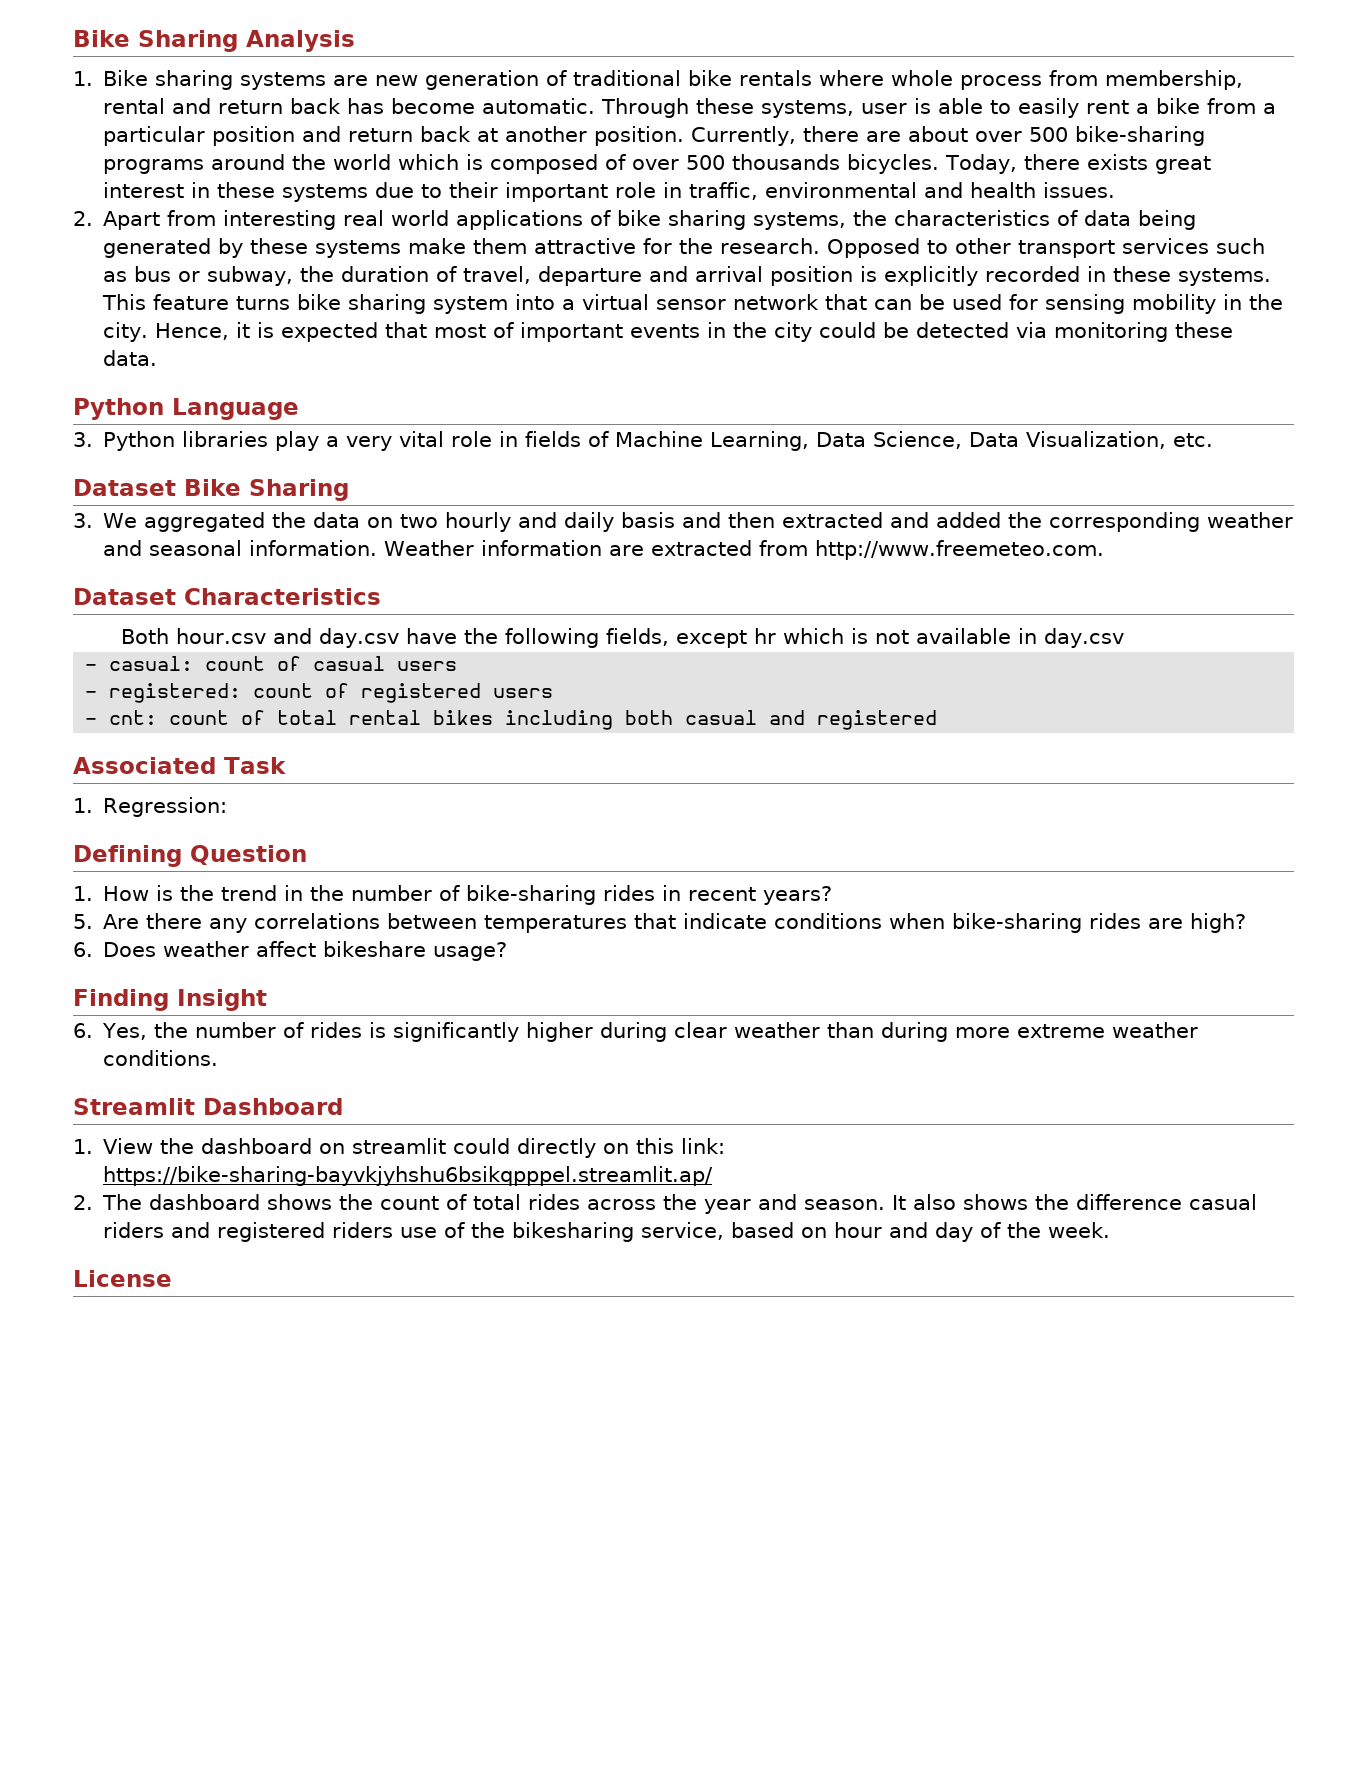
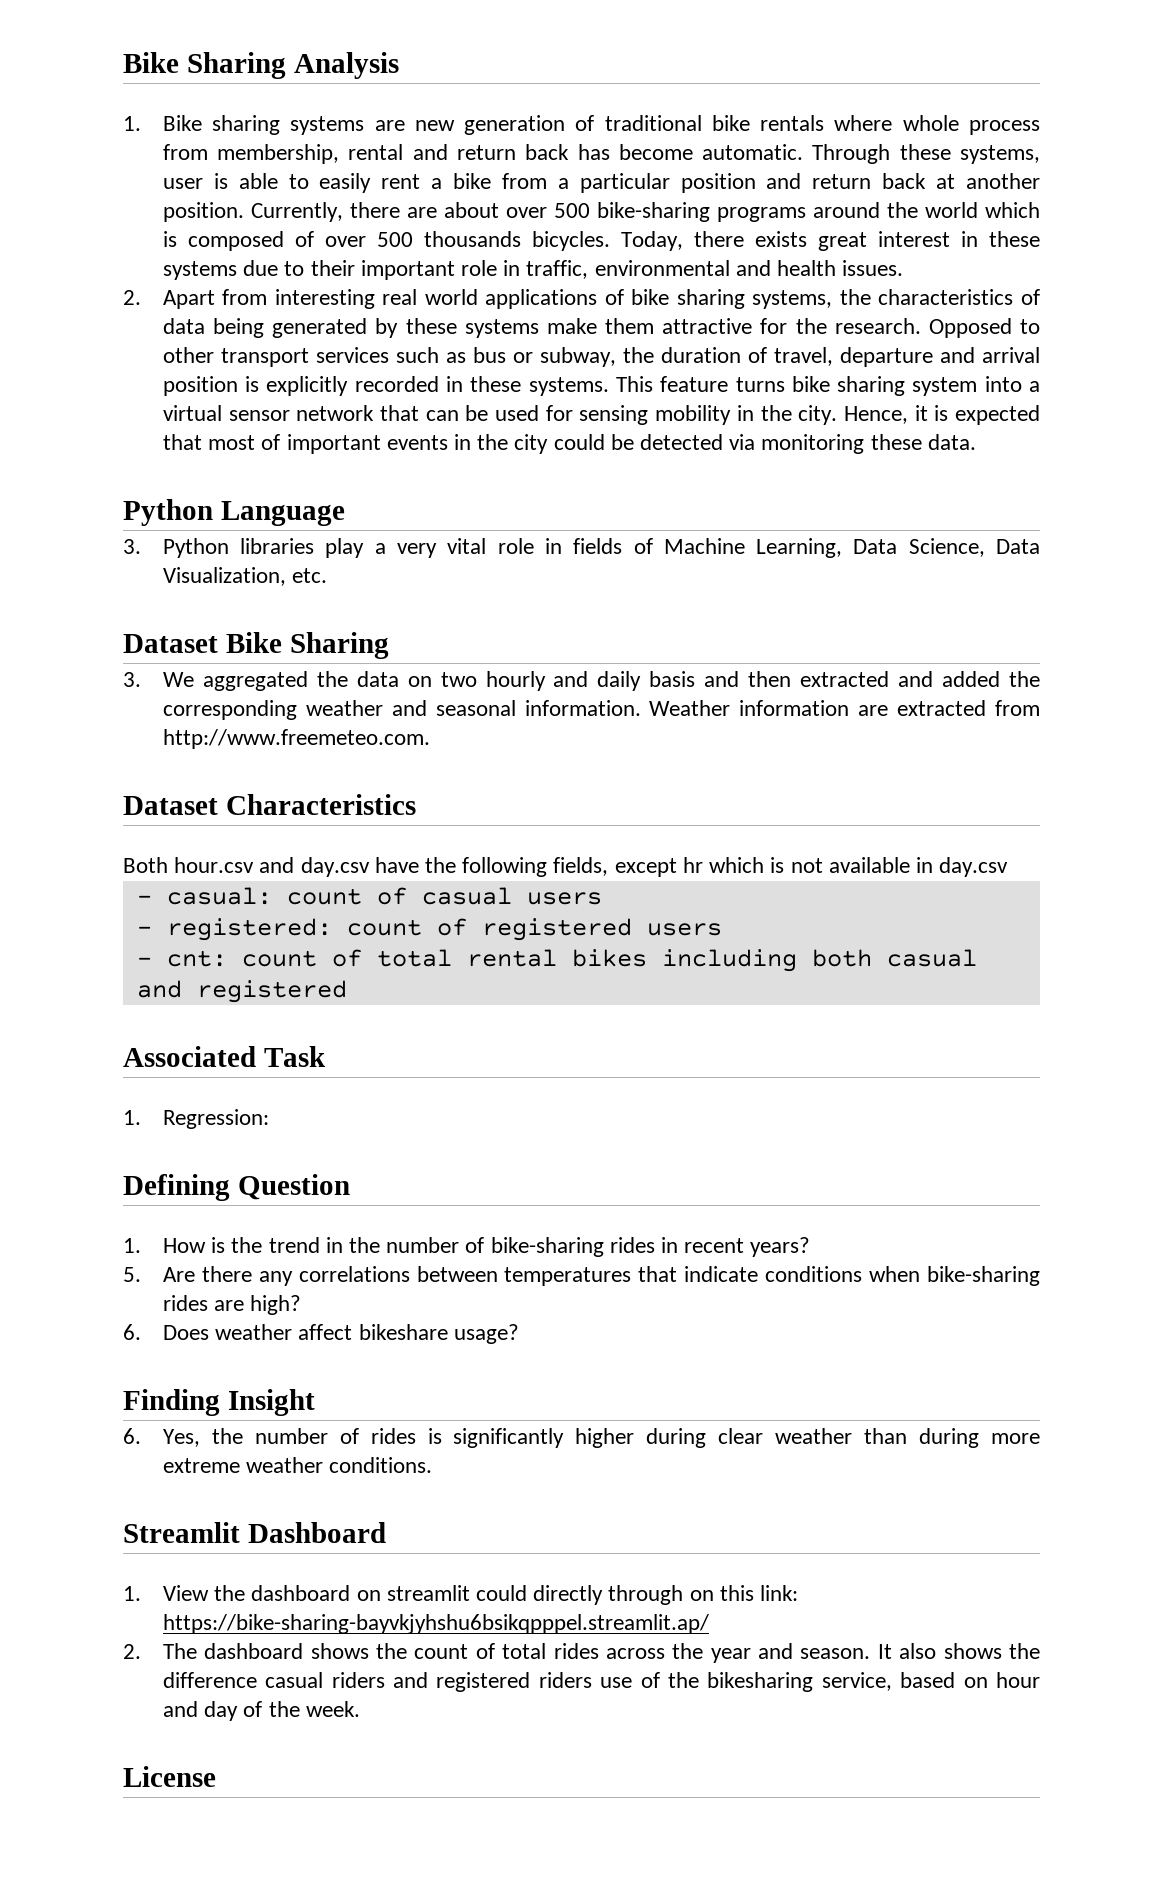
(597, 1148) none -> [608,1585,684,1605] through

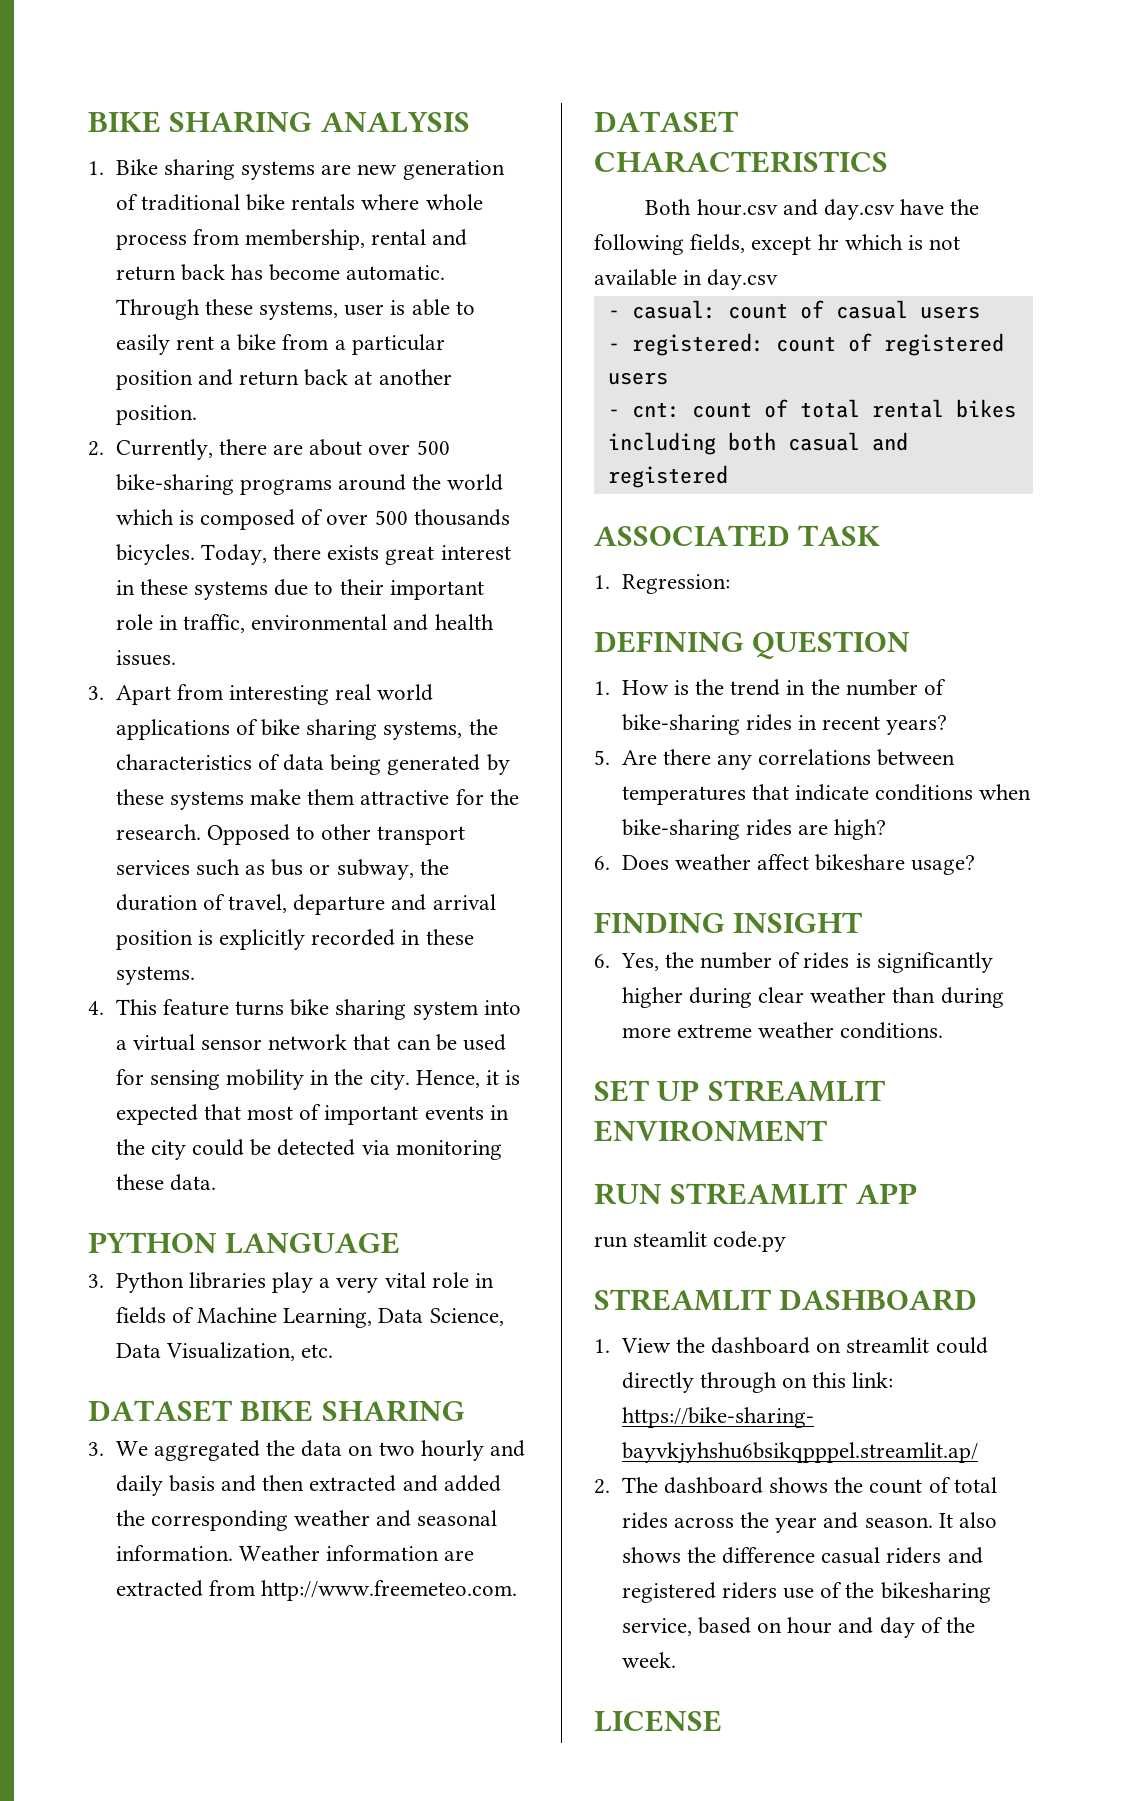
[123,52,399,79] Bike Sharing Analysis -> [88,111,470,133] BIKE SHARING ANALYSIS
(244, 212) none -> [88,441,104,456] // 2.
[123,290,141,305] 2. -> [88,686,104,700] 3.
(609, 386) none -> [88,1001,104,1015] // 4.
[123,499,345,526] Python Language -> [88,1232,401,1254] PYTHON LANGUAGE
[123,632,389,659] Dataset Bike Sharing -> [88,1400,465,1422] DATASET BIKE SHARING
[123,794,416,815] Dataset Characteristics -> [594,111,739,133] [594,151,888,173] DATASET CHARACTERISTICS
[123,1046,326,1067] Associated Task -> [594,525,881,547] ASSOCIATED TASK
[123,1174,350,1201] Defining Question -> [594,631,911,659] DEFINING QUESTION
[123,1389,315,1416] Finding Insight -> [594,912,864,933] FINDING INSIGHT
[123,1522,386,1543] Streamlit Dashboard -> [594,1080,886,1102] [594,1120,828,1142] [594,1183,917,1205] [594,1231,787,1252] [594,1289,978,1311] SET UP STREAMLIT ENVIRONMENT // RUN STREAMLIT APP // run steamlit code.py // STREAMLIT DASHBOARD
[123,1766,216,1787] License -> [594,1710,722,1732] LICENSE

